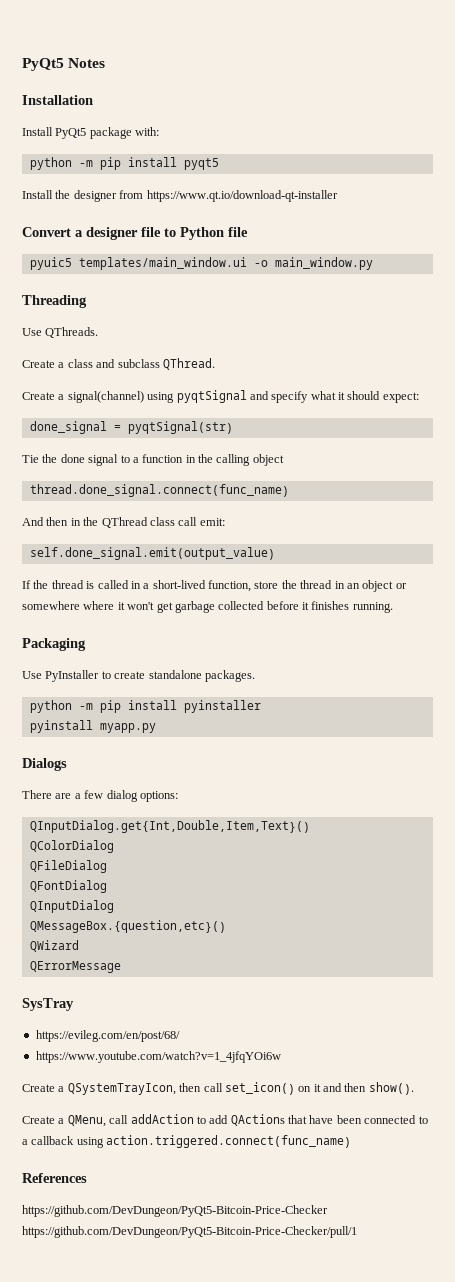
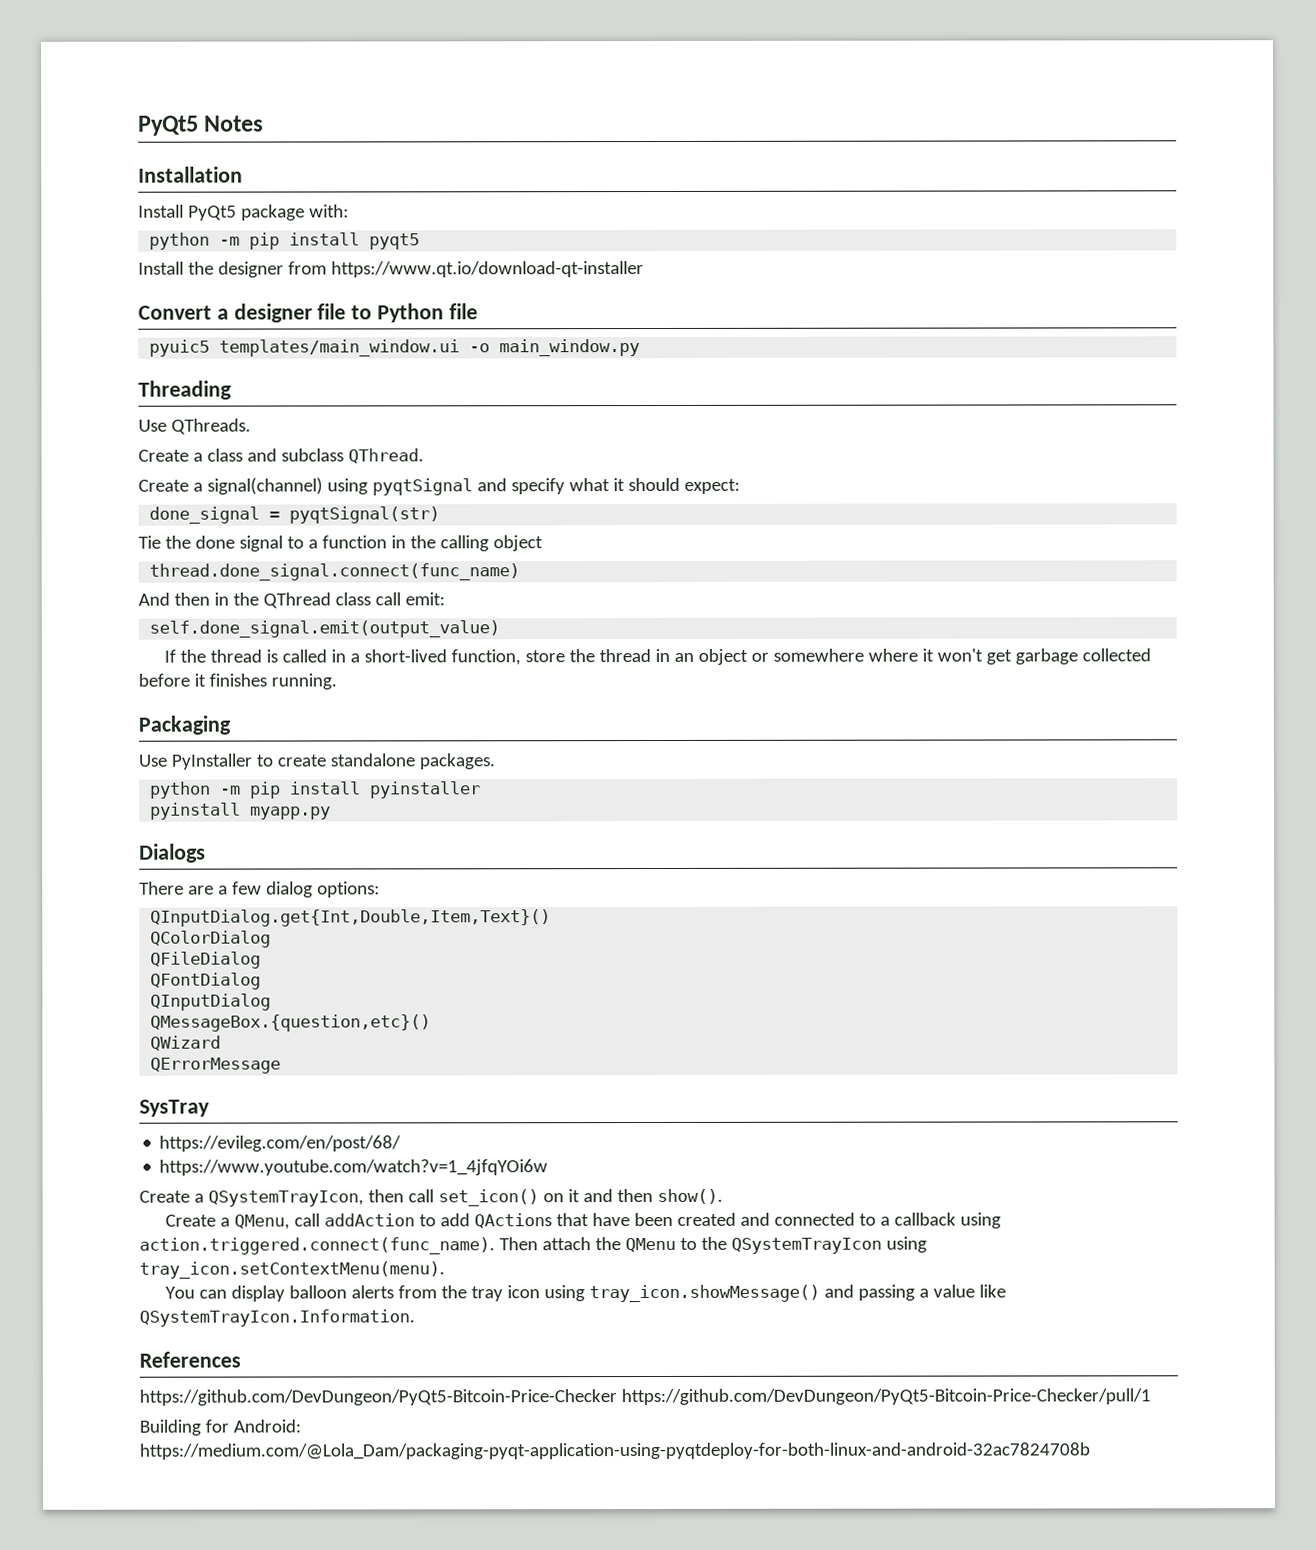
(362, 1119) none -> [676,1212,770,1226] created and
[106,1135,352,1148] action.triggered.connect(func_name) -> [139,1236,927,1255] [139,1261,445,1279] [164,1284,1006,1303] [139,1309,415,1327] action.triggered.connect(func_name). Then attach the QMenu to the QSystemTrayIcon using tray_icon.setContextMenu(menu). // You can display balloon alerts from the tray icon using tray_icon.showMessage() and passing a value like QSystemTrayIcon.Information.
(357, 1232) none -> [139,1419,301,1436] [139,1442,1090,1460] // Building for Android: https://medium.com/@Lola_Dam/packaging-pyqt-application-using-pyqtdeploy-for-both-linux-and-android-32ac7824708b

